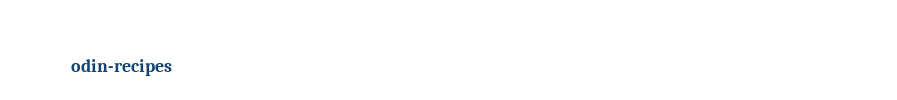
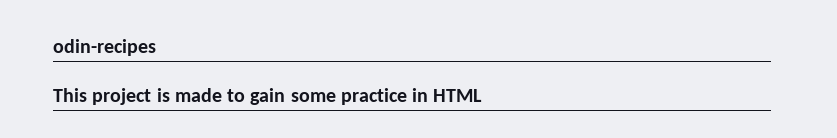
(172, 67) none -> [53,88,483,105] // This project is made to gain some practice in HTML

